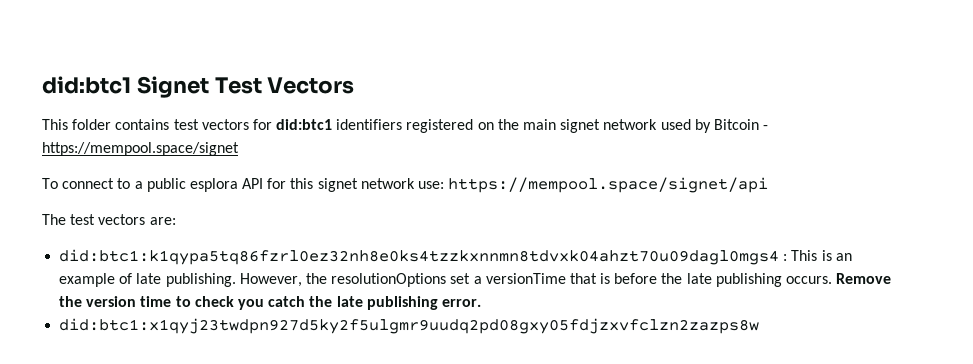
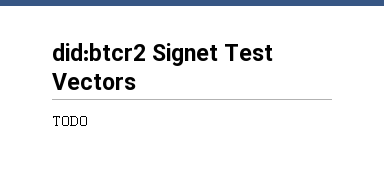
[42,76,131,94] did:btc1 -> [52,43,146,61] did:btcr2
[42,119,769,133] [42,142,239,156] [42,177,769,193] [42,214,176,225] [59,249,852,265] [59,273,892,287] [59,296,481,310] [59,318,760,334] This folder contains test vectors for did:btc1 identifiers registered on the main signet network used by Bitcoin - https://mempool.space/signet // To connect to a public esplora API for this signet network use: https://mempool.space/signet/api // The test vectors are: // did:btc1:k1qypa5tq86fzrl0ez32nh8e0ks4tzzkxnnmn8tdvxk04ahzt70u09dagl0mgs4 : This is an example of late publishing. However, the resolutionOptions set a versionTime that is before the late publishing occurs. Remove the version time to check you catch the late publishing error. // did:btc1:x1qyj23twdpn927d5ky2f5ulgmr9uudq2pd08gxy05fdjzxvfclzn2zazps8w -> [52,114,88,128] TODO

